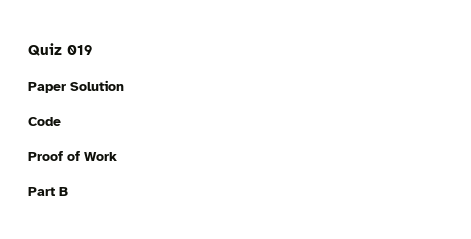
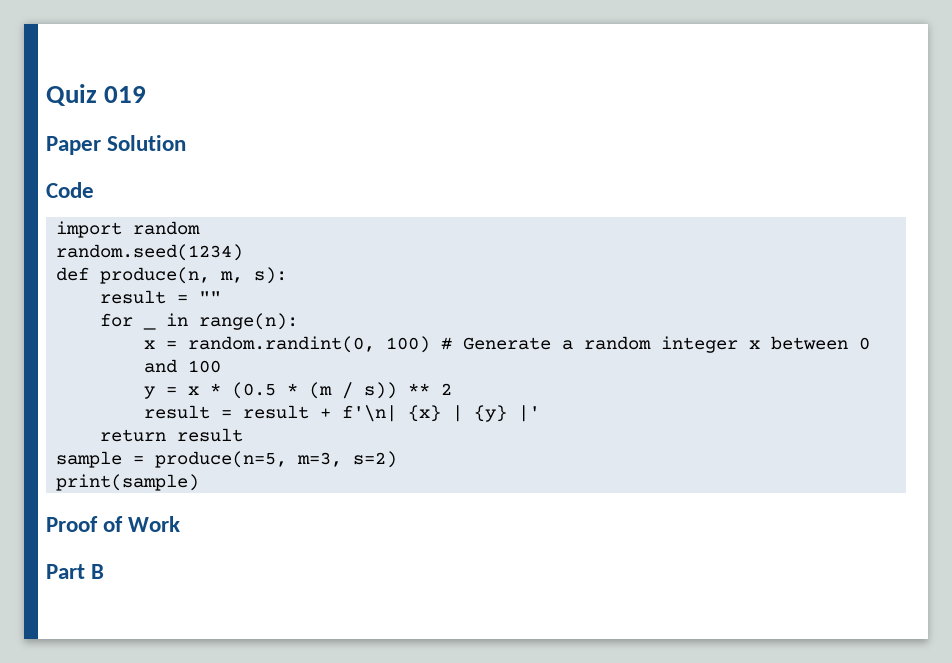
(61, 121) none -> [56,221,201,238] [56,244,244,261] [56,267,288,284] [100,290,222,304] [100,313,157,330] [166,313,299,330] [144,336,871,353] [144,359,222,373] [144,382,453,399] [144,405,541,422] [100,428,244,442] [56,451,398,468] [56,474,200,491] // import random // random.seed(1234) // def produce(n, m, s): // result = "" // for _ in range(n): // x = random.randint(0, 100) # Generate a random integer x between 0 and 100 // y = x * (0.5 * (m / s)) ** 2 // result = result + f'\n| {x} | {y} |' // return result // sample = produce(n=5, m=3, s=2) // print(sample)

